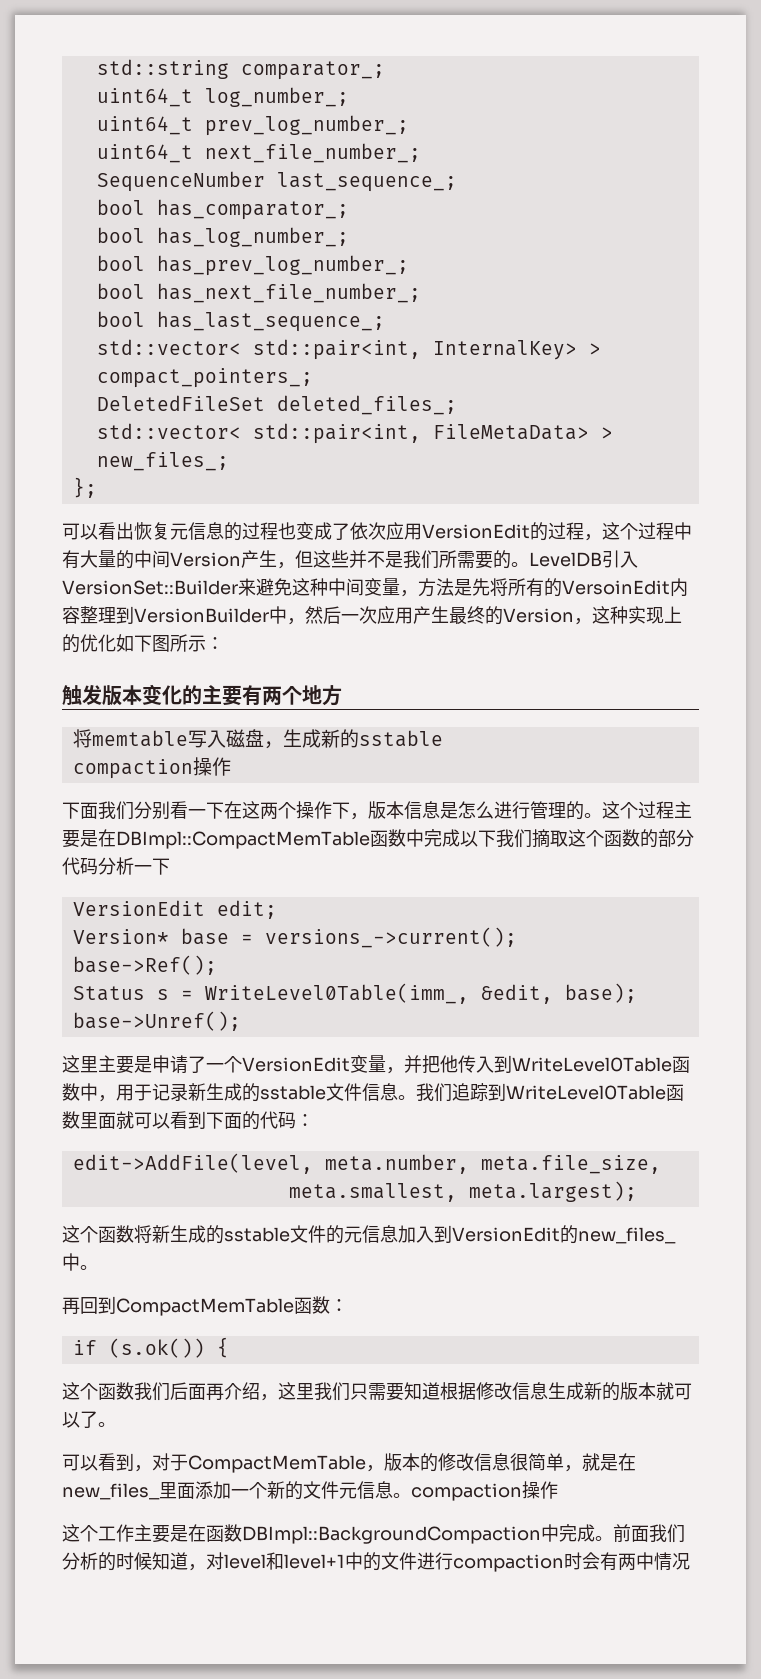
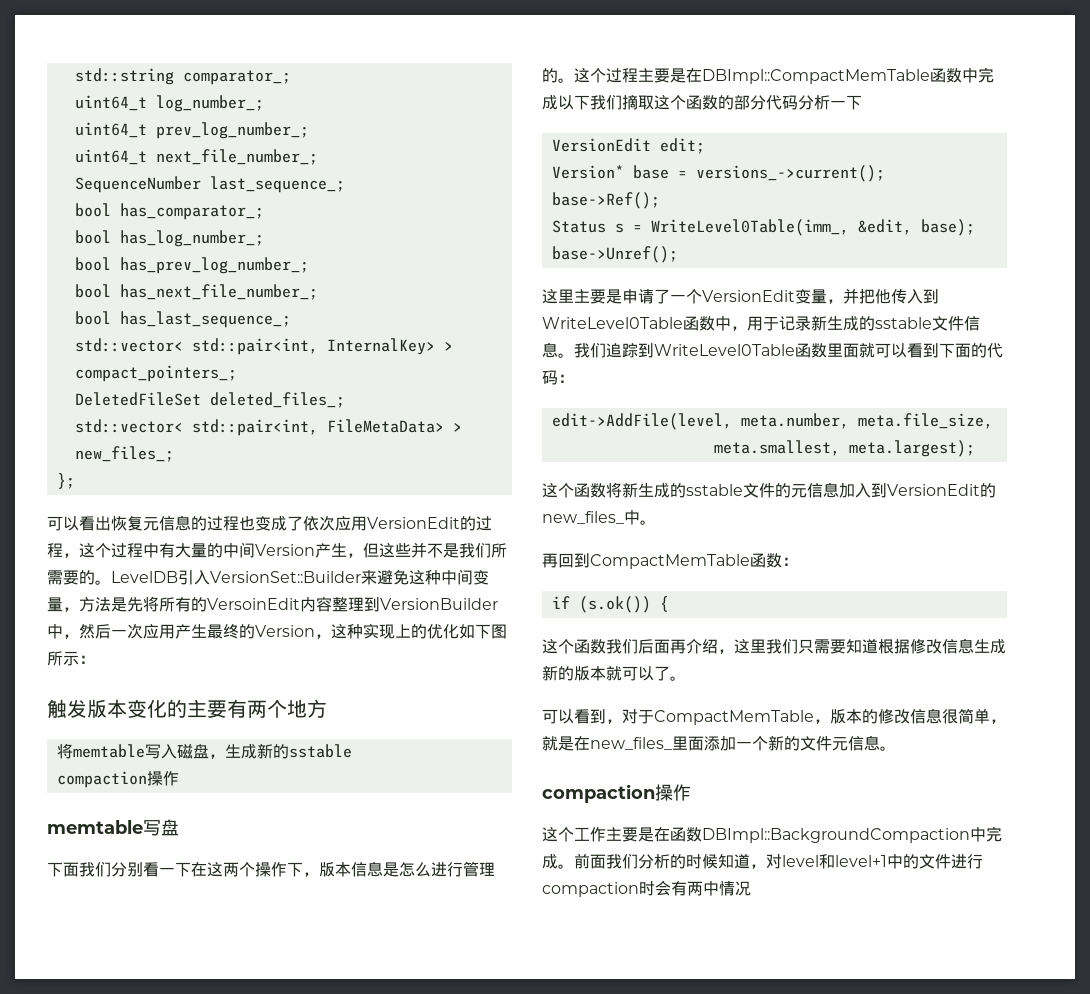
(231, 766) none -> [47,819,179,836] // memtable写盘
(411, 1495) none -> (896, 748) //

